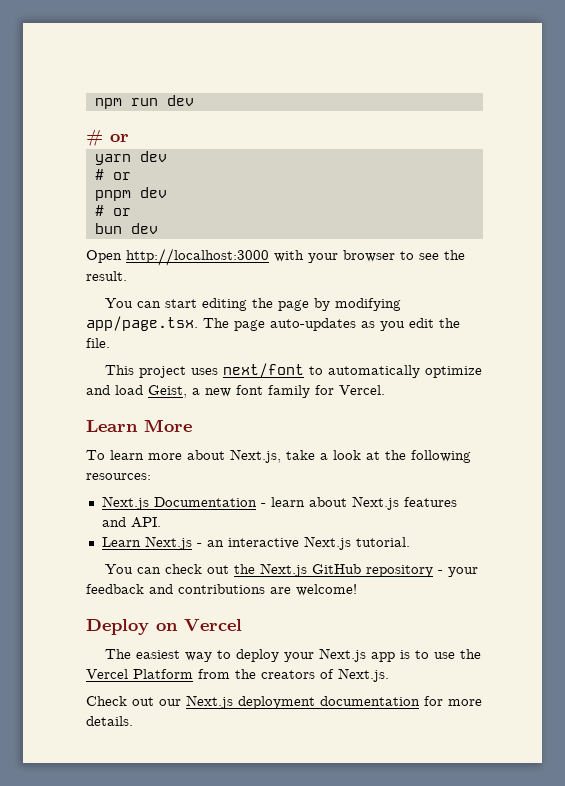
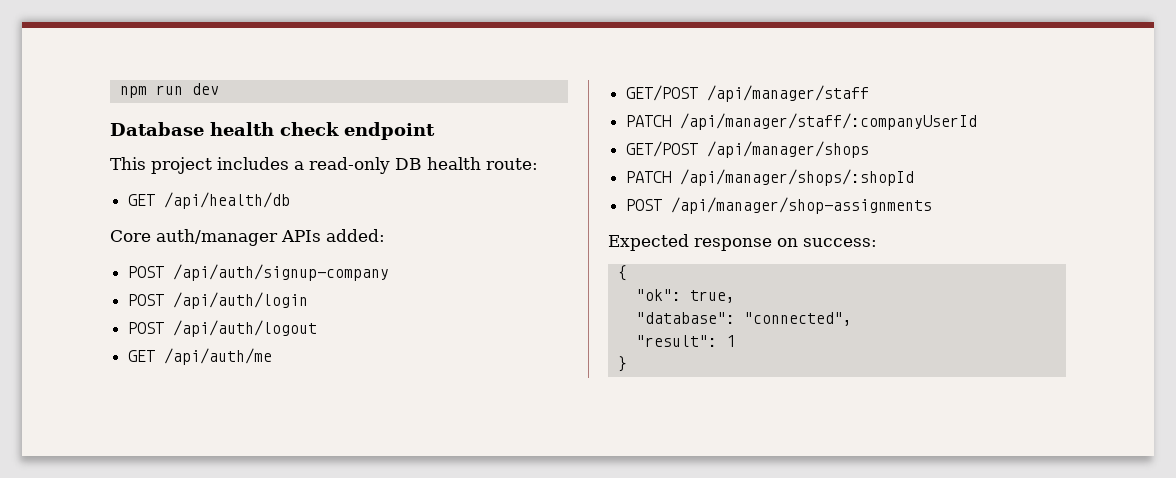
[86,129,129,147] [94,151,167,165] [94,169,131,180] [94,187,167,201] [94,205,131,216] [94,223,158,234] [86,248,465,266] [86,271,127,281] [105,298,402,311] [86,316,460,331] [86,338,110,348] [105,363,483,378] [86,385,385,398] [86,419,192,432] [86,449,471,463] [86,473,151,480] [101,496,457,510] [101,517,161,528] [101,536,410,550] [105,563,479,577] [86,584,357,596] [86,619,242,635] [105,648,482,662] [86,668,389,682] [86,695,482,709] [86,716,133,726] # or // yarn dev // # or // pnpm dev // # or // bun dev // Open http://localhost:3000 with your browser to see the result. // You can start editing the page by modifying app/page.tsx. The page auto-updates as you edit the file. // This project uses next/font to automatically optimize and load Geist, a new font family for Vercel. // Learn More // To learn more about Next.js, take a look at the following resources: // Next.js Documentation - learn about Next.js features and API. // Learn Next.js - an interactive Next.js tutorial. // You can check out the Next.js GitHub repository - your feedback and contributions are welcome! // Deploy on Vercel // The easiest way to deploy your Next.js app is to use the Vercel Platform from the creators of Next.js. // Check out our Next.js deployment documentation for more details. -> [110,122,435,140] [110,157,538,174] [128,192,291,209] [110,229,385,246] [128,264,390,281] [128,292,309,309] [128,320,318,337] [128,348,273,365] [626,85,870,102] [626,113,978,130] [626,141,870,158] [626,169,915,186] [626,197,933,214] [608,234,877,251] [617,265,627,281] [635,289,735,303] [635,312,852,326] [635,335,735,347] [617,356,627,372] Database health check endpoint // This project includes a read-only DB health route: // GET /api/health/db // Core auth/manager APIs added: // POST /api/auth/signup-company // POST /api/auth/login // POST /api/auth/logout // GET /api/auth/me // GET/POST /api/manager/staff // PATCH /api/manager/staff/:companyUserId // GET/POST /api/manager/shops // PATCH /api/manager/shops/:shopId // POST /api/manager/shop-assignments // Expected response on success: // { // "ok": true, // "database": "connected", // "result": 1 // }

